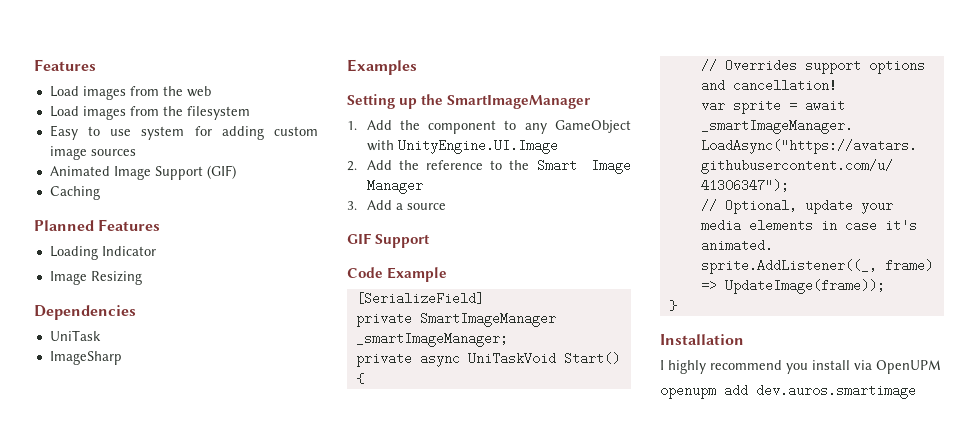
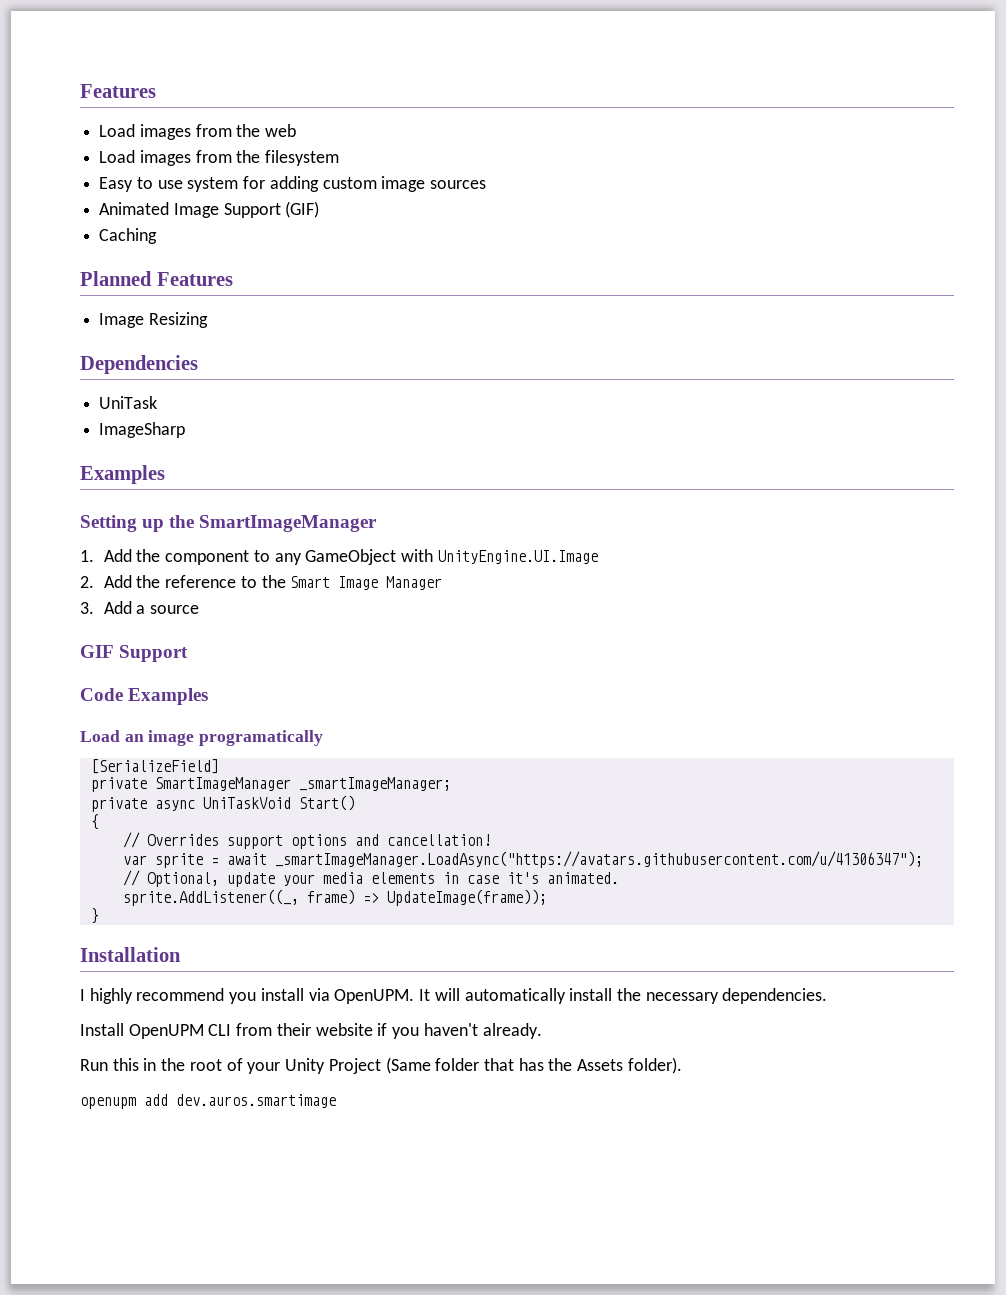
[49,246,156,260] // Loading Indicator -> (233, 279) none
[387,267,448,282] Example -> [128,688,209,705] [80,730,324,746] Examples // Load an image programatically
[876,360,941,374] OpenUPM -> [334,988,828,1004] [80,1023,542,1039] [80,1057,682,1074] OpenUPM. It will automatically install the necessary dependencies. // Install OpenUPM CLI from their website if you haven't already. // Run this in the root of your Unity Project (Same folder that has the Assets folder).

